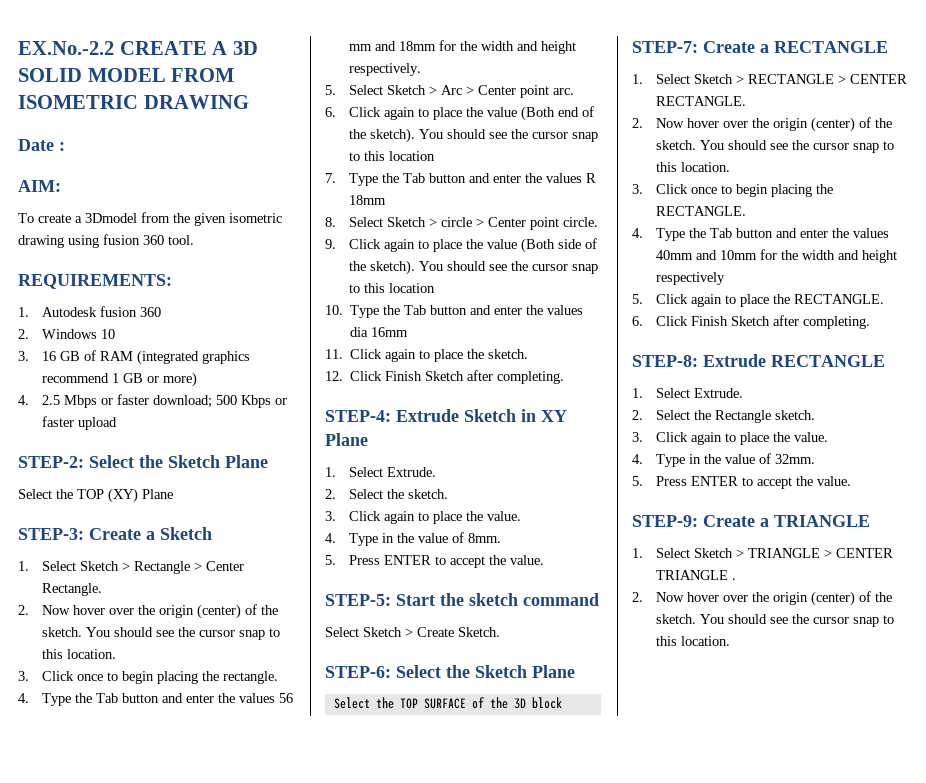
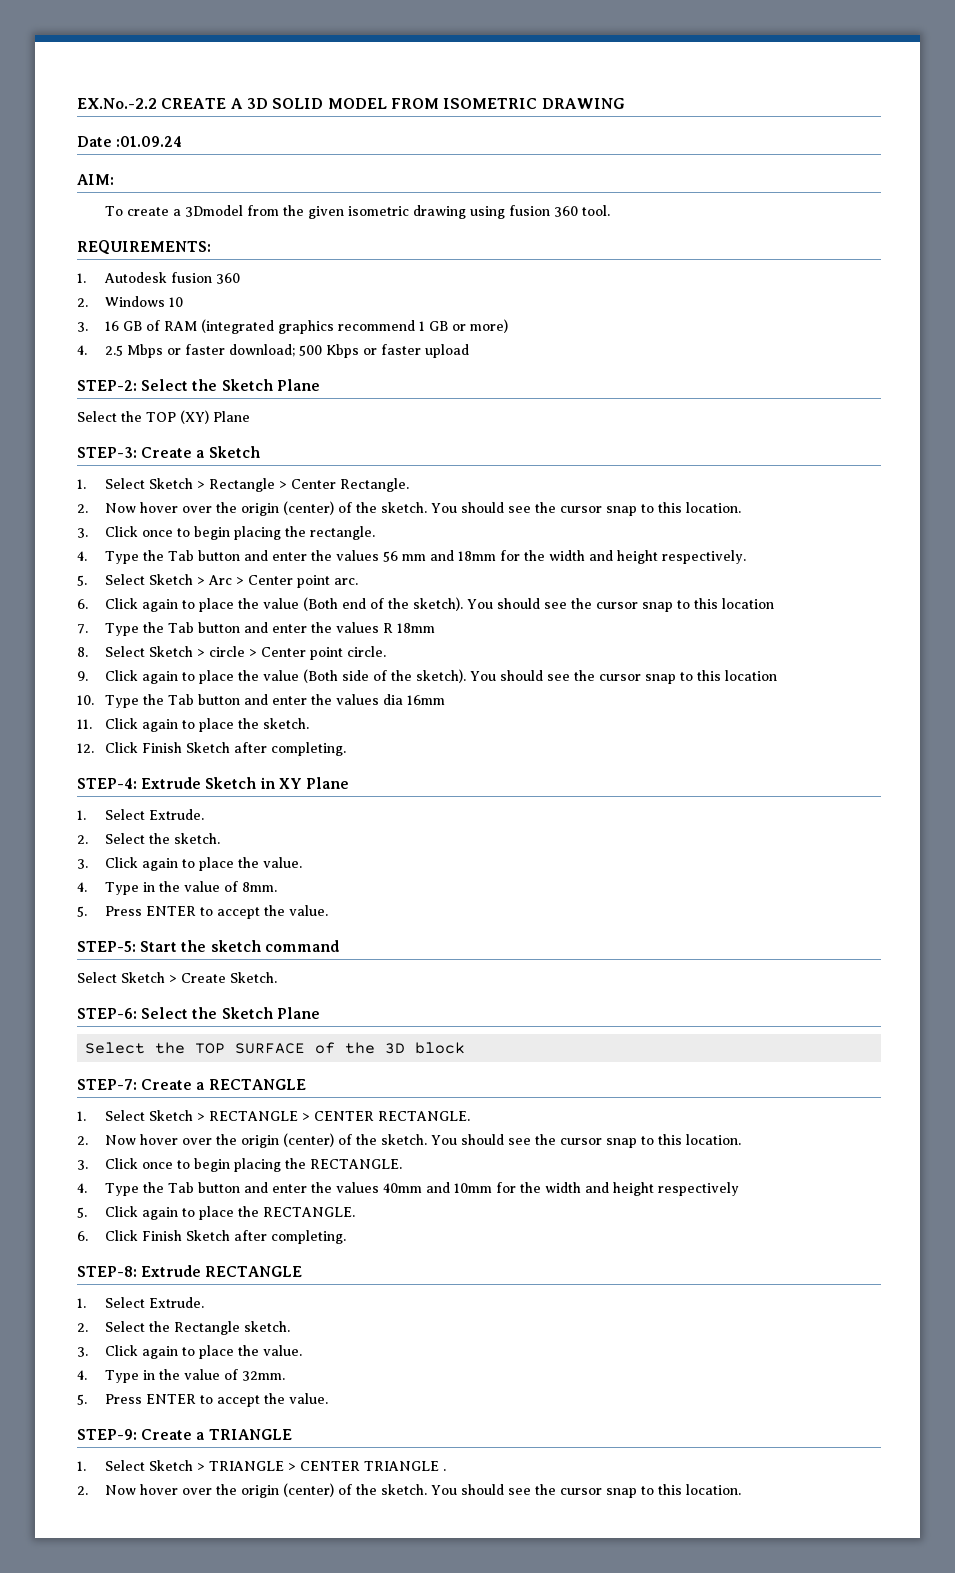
[59,142,65,151] : -> [116,136,183,147] :01.09.24

